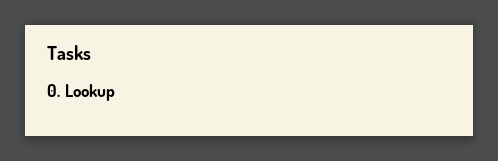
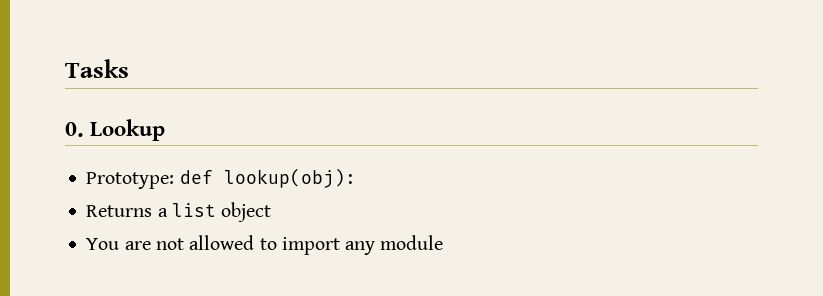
(115, 92) none -> [86,168,356,189] [86,202,272,222] [86,235,444,255] // Prototype: def lookup(obj): // Returns a list object // You are not allowed to import any module

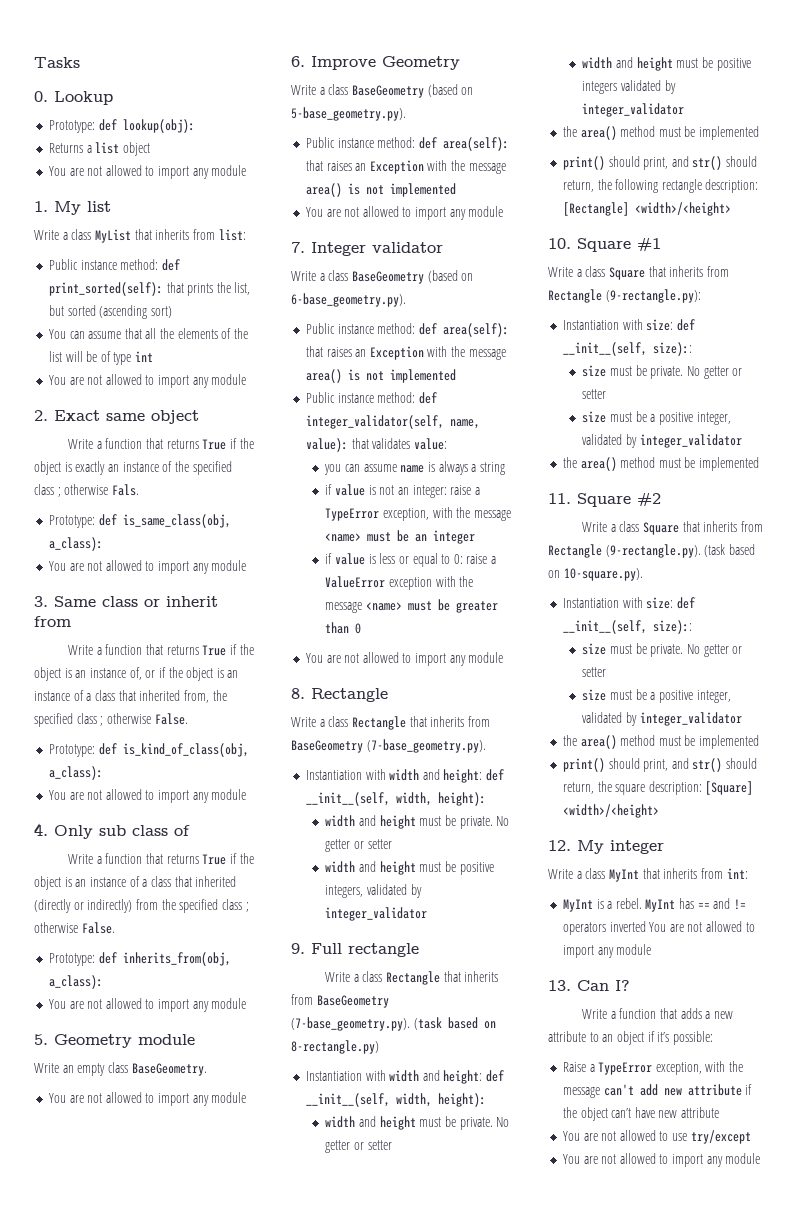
(444, 242) none -> [34,201,111,215] [34,229,246,243] [48,259,180,271] [48,282,251,296] [48,305,172,319] [48,328,249,339] [48,351,154,365] [48,374,247,388] [34,410,199,424] [68,438,254,450] [34,461,232,475] [34,484,139,497] [48,514,231,528] [48,537,103,551] [48,560,247,574] [34,596,218,607] [34,616,71,627] [68,644,254,656] [34,667,239,681] [34,690,227,703] [34,713,188,727] [48,743,249,757] [48,766,103,780] [48,789,247,803] [34,823,190,839] [68,853,254,865] [34,876,237,890] [34,899,249,913] [34,922,115,934] [48,952,231,966] [48,975,103,989] [48,998,247,1012] [34,1034,195,1048] [34,1062,207,1076] [48,1092,247,1106] [291,56,460,70] [291,84,474,98] [291,107,406,121] [305,137,509,151] [305,160,506,174] [305,183,456,197] [305,206,504,220] [291,242,443,256] [291,270,474,284] [291,293,406,307] [305,323,509,337] [305,346,506,360] [305,369,456,383] [305,392,437,404] [305,415,480,429] [305,438,447,452] [324,461,505,475] [325,484,480,498] [325,507,511,521] [325,530,476,544] [325,553,497,567] [325,576,474,590] [325,599,498,613] [325,622,362,634] [305,652,504,666] [291,688,388,702] [291,716,490,730] [291,739,486,753] [305,769,505,783] [305,792,486,806] [325,815,510,829] [325,839,392,852] [325,861,494,875] [325,884,422,898] [325,907,428,921] [291,943,419,957] [325,971,499,985] [291,994,389,1008] [291,1017,496,1031] [291,1040,379,1054] [305,1070,505,1084] [305,1093,486,1107] [325,1116,510,1130] [325,1140,392,1153] [582,57,751,71] [582,80,676,94] [582,103,685,117] [562,126,760,140] [562,156,758,170] [562,179,759,193] [562,202,731,216] [548,237,661,252] [548,266,729,280] [548,289,701,303] [562,319,695,331] [562,342,692,356] [582,365,743,379] [582,389,607,399] [582,411,731,425] [582,434,742,448] [562,457,760,471] [548,492,661,507] [582,521,763,535] [548,544,755,558] [548,568,643,581] [562,597,695,609] [562,620,692,634] [582,643,743,657] [582,667,607,677] [582,689,731,703] [582,712,742,726] [562,735,760,749] [562,758,758,772] [562,781,754,795] [562,804,659,818] [548,840,664,854] [548,868,748,882] [562,898,747,912] [562,921,755,935] [562,944,652,958] [548,980,630,991] [582,1008,733,1019] [548,1031,713,1045] [562,1061,744,1075] [562,1084,753,1098] [562,1107,720,1121] [562,1130,751,1144] [562,1153,761,1167] // 1. My list // Write a class MyList that inherits from list: // Public instance method: def print_sorted(self): that prints the list, but sorted (ascending sort) // You can assume that all the elements of the list will be of type int // You are not allowed to import any module // 2. Exact same object // Write a function that returns True if the object is exactly an instance of the specified class ; otherwise Fals. // Prototype: def is_same_class(obj, a_class): // You are not allowed to import any module // 3. Same class or inherit from // Write a function that returns True if the object is an instance of, or if the object is an instance of a class that inherited from, the specified class ; otherwise False. // Prototype: def is_kind_of_class(obj, a_class): // You are not allowed to import any module // 4. Only sub class of // Write a function that returns True if the object is an instance of a class that inherited (directly or indirectly) from the specified class ; otherwise False. // Prototype: def inherits_from(obj, a_class): // You are not allowed to import any module // 5. Geometry module // Write an empty class BaseGeometry. // You are not allowed to import any module // 6. Improve Geometry // Write a class BaseGeometry (based on 5-base_geometry.py). // Public instance method: def area(self): that raises an Exception with the message area() is not implemented // You are not allowed to import any module // 7. Integer validator // Write a class BaseGeometry (based on 6-base_geometry.py). // Public instance method: def area(self): that raises an Exception with the message area() is not implemented // Public instance method: def integer_validator(self, name, value): that validates value: // you can assume name is always a string // if value is not an integer: raise a TypeError exception, with the message <name> must be an integer // if value is less or equal to 0: raise a ValueError exception with the message <name> must be greater than 0 // You are not allowed to import any module // 8. Rectangle // Write a class Rectangle that inherits from BaseGeometry (7-base_geometry.py). // Instantiation with width and height: def __init__(self, width, height): // width and height must be private. No getter or setter // width and height must be positive integers, validated by integer_validator // 9. Full rectangle // Write a class Rectangle that inherits from BaseGeometry (7-base_geometry.py). (task based on 8-rectangle.py) // Instantiation with width and height: def __init__(self, width, height): // width and height must be private. No getter or setter // width and height must be positive integers validated by integer_validator // the area() method must be implemented // print() should print, and str() should return, the following rectangle description: [Rectangle] <width>/<height> // 10. Square #1 // Write a class Square that inherits from Rectangle (9-rectangle.py): // Instantiation with size: def __init__(self, size):: // size must be private. No getter or setter // size must be a positive integer, validated by integer_validator // the area() method must be implemented // 11. Square #2 // Write a class Square that inherits from Rectangle (9-rectangle.py). (task based on 10-square.py). // Instantiation with size: def __init__(self, size):: // size must be private. No getter or setter // size must be a positive integer, validated by integer_validator // the area() method must be implemented // print() should print, and str() should return, the square description: [Square] <width>/<height> // 12. My integer // Write a class MyInt that inherits from int: // MyInt is a rebel. MyInt has == and != operators inverted You are not allowed to import any module // 13. Can I? // Write a function that adds a new attribute to an object if it’s possible: // Raise a TypeError exception, with the message can't add new attribute if the object can’t have new attribute // You are not allowed to use try/except // You are not allowed to import any module

